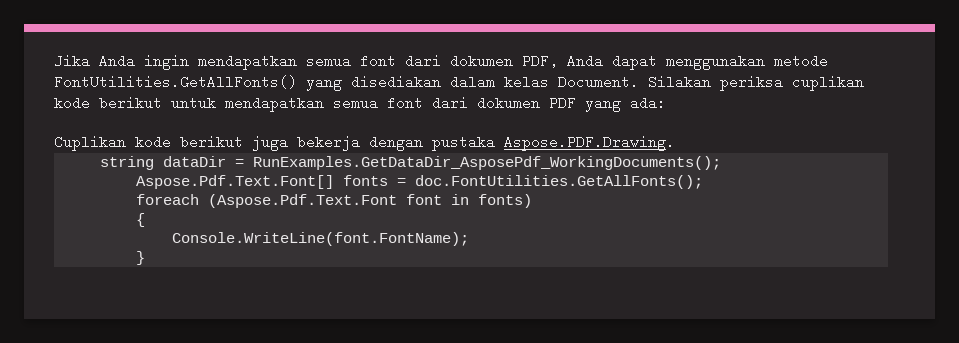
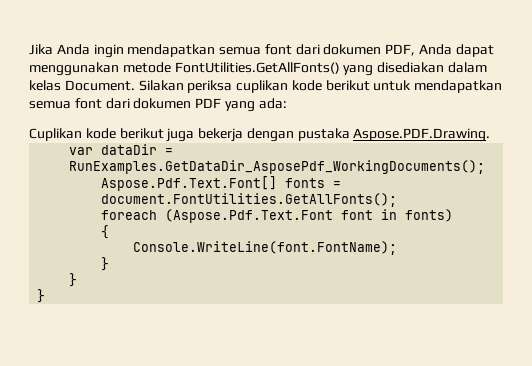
[100,156,155,170] string -> [69,147,94,155] var
[415,175,704,189] doc.FontUtilities.GetAllFonts(); -> [101,193,398,207] document.FontUtilities.GetAllFonts();
(146, 258) none -> [69,273,78,287] [37,289,46,303] // } // }

